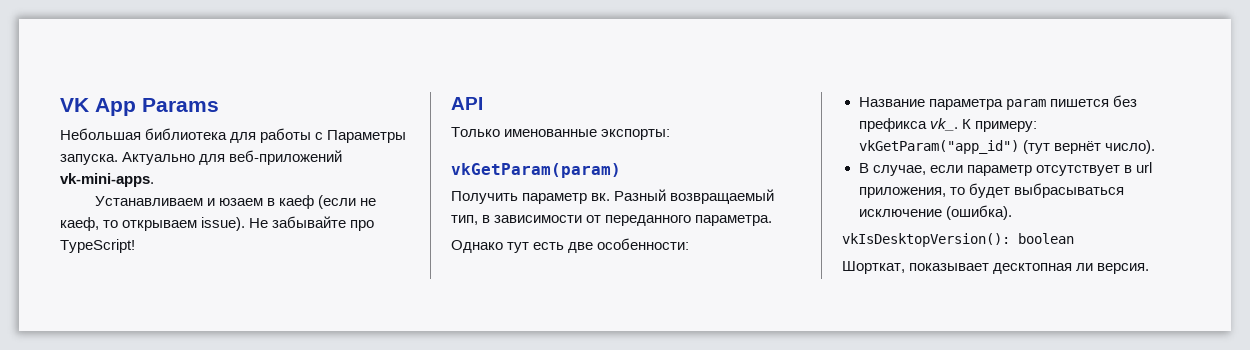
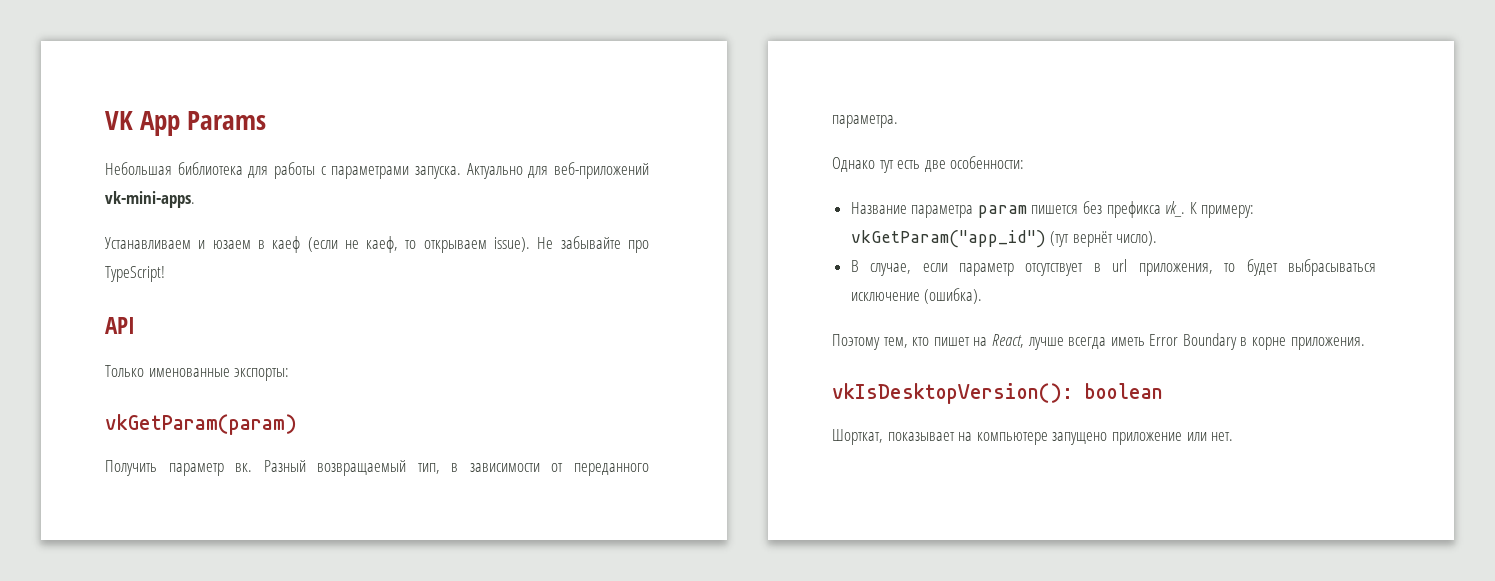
[327,130,407,143] Параметры -> [331,166,410,179] параметрами
[842,233,1074,247] [842,261,1150,274] vkIsDesktopVersion(): boolean // Шорткат, показывает десктопная ли версия. -> [832,333,1365,350] [832,383,1163,404] [832,429,1234,445] Поэтому тем, кто пишет на React, лучше всегда иметь Error Boundary в корне приложения. // vkIsDesktopVersion(): boolean // Шорткат, показывает на компьютере запущено приложение или нет.

